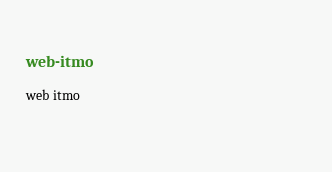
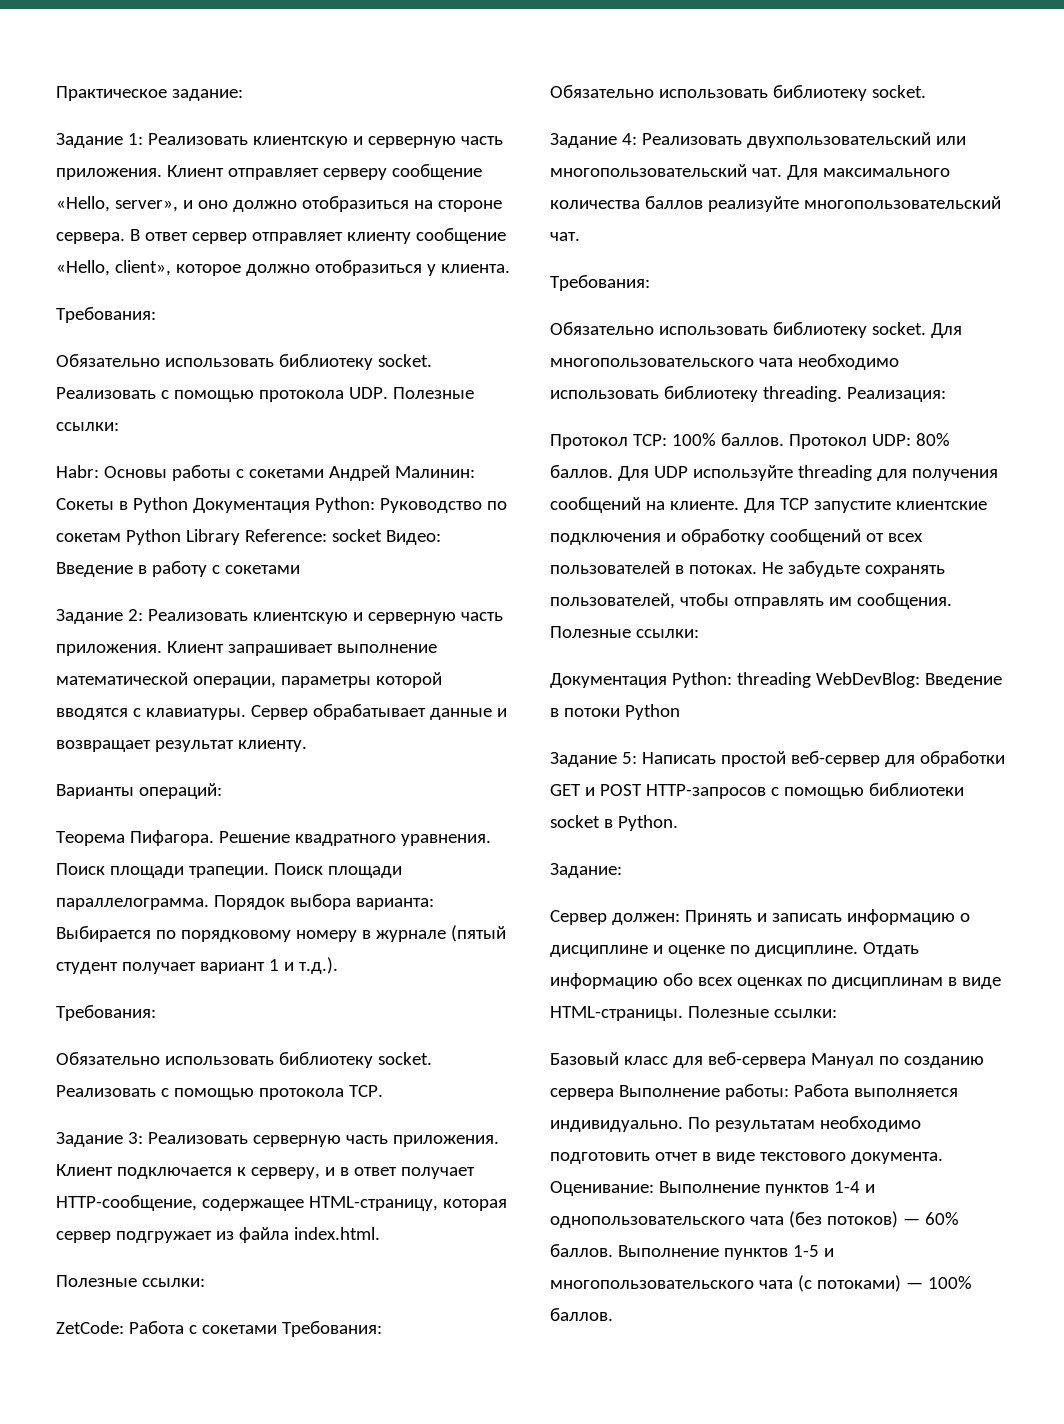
[25,55,94,67] [25,89,80,100] web-itmo // web itmo -> [56,86,243,101] [56,133,503,148] [56,164,482,180] [56,196,502,212] [56,228,506,244] [56,260,510,276] [56,307,156,323] [56,354,432,370] [56,387,474,402] [56,422,119,431] [56,465,475,481] [56,497,507,513] [56,529,441,545] [56,561,300,577] [56,609,503,624] [56,641,437,656] [56,672,442,688] [56,704,507,720] [56,740,307,752] [56,783,222,799] [56,830,491,846] [56,863,402,878] [56,894,434,910] [56,925,506,942] [56,957,338,974] [56,1005,156,1021] [56,1052,432,1068] [56,1085,383,1100] [56,1132,499,1147] [56,1164,475,1179] [56,1195,507,1211] [56,1227,380,1243] [56,1275,205,1287] [56,1321,382,1337] [550,85,926,101] [550,132,966,148] [550,164,950,180] [550,196,1001,212] [550,232,580,241] [550,275,650,291] [550,322,962,338] [550,354,899,370] [550,386,946,402] [550,433,950,449] [550,465,998,481] [550,497,987,513] [550,529,923,545] [550,561,945,577] [550,593,952,609] [550,626,699,638] [550,672,1002,688] [550,704,680,720] [550,751,1005,767] [550,783,964,799] [550,815,678,831] [550,863,622,878] [550,909,970,925] [550,942,919,957] [550,973,1001,989] [550,1006,837,1021] [550,1052,984,1068] [550,1084,958,1100] [550,1116,921,1132] [550,1152,943,1164] [550,1181,875,1196] [550,1211,959,1228] [550,1244,834,1260] [550,1275,972,1292] [550,1308,613,1321] Практическое задание: // Задание 1: Реализовать клиентскую и серверную часть приложения. Клиент отправляет серверу сообщение «Hello, server», и оно должно отобразиться на стороне сервера. В ответ сервер отправляет клиенту сообщение «Hello, client», которое должно отобразиться у клиента. // Требования: // Обязательно использовать библиотеку socket. Реализовать с помощью протокола UDP. Полезные ссылки: // Habr: Основы работы с сокетами Андрей Малинин: Сокеты в Python Документация Python: Руководство по сокетам Python Library Reference: socket Видео: Введение в работу с сокетами // Задание 2: Реализовать клиентскую и серверную часть приложения. Клиент запрашивает выполнение математической операции, параметры которой вводятся с клавиатуры. Сервер обрабатывает данные и возвращает результат клиенту. // Варианты операций: // Теорема Пифагора. Решение квадратного уравнения. Поиск площади трапеции. Поиск площади параллелограмма. Порядок выбора варианта: Выбирается по порядковому номеру в журнале (пятый студент получает вариант 1 и т.д.). // Требования: // Обязательно использовать библиотеку socket. Реализовать с помощью протокола TCP. // Задание 3: Реализовать серверную часть приложения. Клиент подключается к серверу, и в ответ получает HTTP-сообщение, содержащее HTML-страницу, которая сервер подгружает из файла index.html. // Полезные ссылки: // ZetCode: Работа с сокетами Требования: // Обязательно использовать библиотеку socket. // Задание 4: Реализовать двухпользовательский или многопользовательский чат. Для максимального количества баллов реализуйте многопользовательский чат. // Требования: // Обязательно использовать библиотеку socket. Для многопользовательского чата необходимо использовать библиотеку threading. Реализация: // Протокол TCP: 100% баллов. Протокол UDP: 80% баллов. Для UDP используйте threading для получения сообщений на клиенте. Для TCP запустите клиентские подключения и обработку сообщений от всех пользователей в потоках. Не забудьте сохранять пользователей, чтобы отправлять им сообщения. Полезные ссылки: // Документация Python: threading WebDevBlog: Введение в потоки Python // Задание 5: Написать простой веб-сервер для обработки GET и POST HTTP-запросов с помощью библиотеки socket в Python. // Задание: // Сервер должен: Принять и записать информацию о дисциплине и оценке по дисциплине. Отдать информацию обо всех оценках по дисциплинам в виде HTML-страницы. Полезные ссылки: // Базовый класс для веб-сервера Мануал по созданию сервера Выполнение работы: Работа выполняется индивидуально. По результатам необходимо подготовить отчет в виде текстового документа. Оценивание: Выполнение пунктов 1-4 и однопользовательского чата (без потоков) — 60% баллов. Выполнение пунктов 1-5 и многопользовательского чата (с потоками) — 100% баллов.

